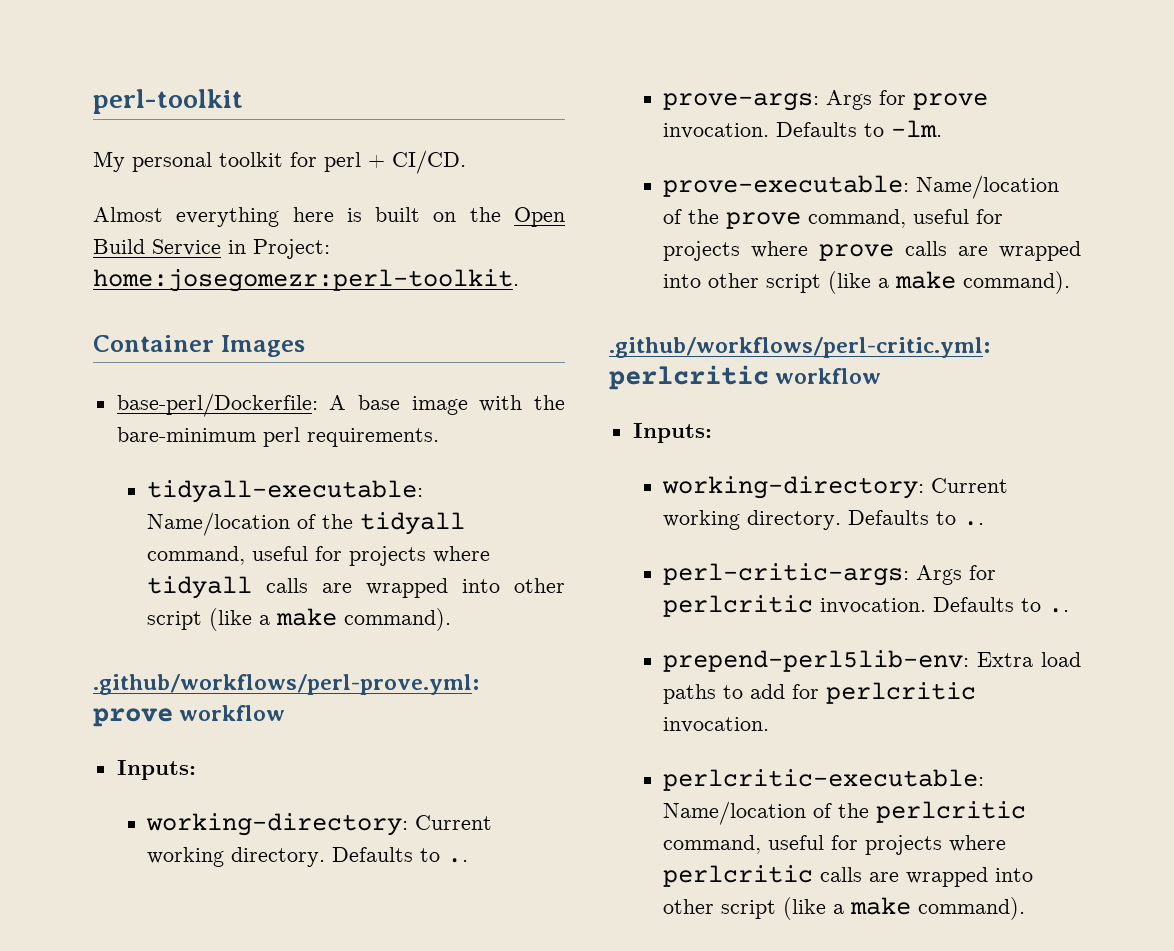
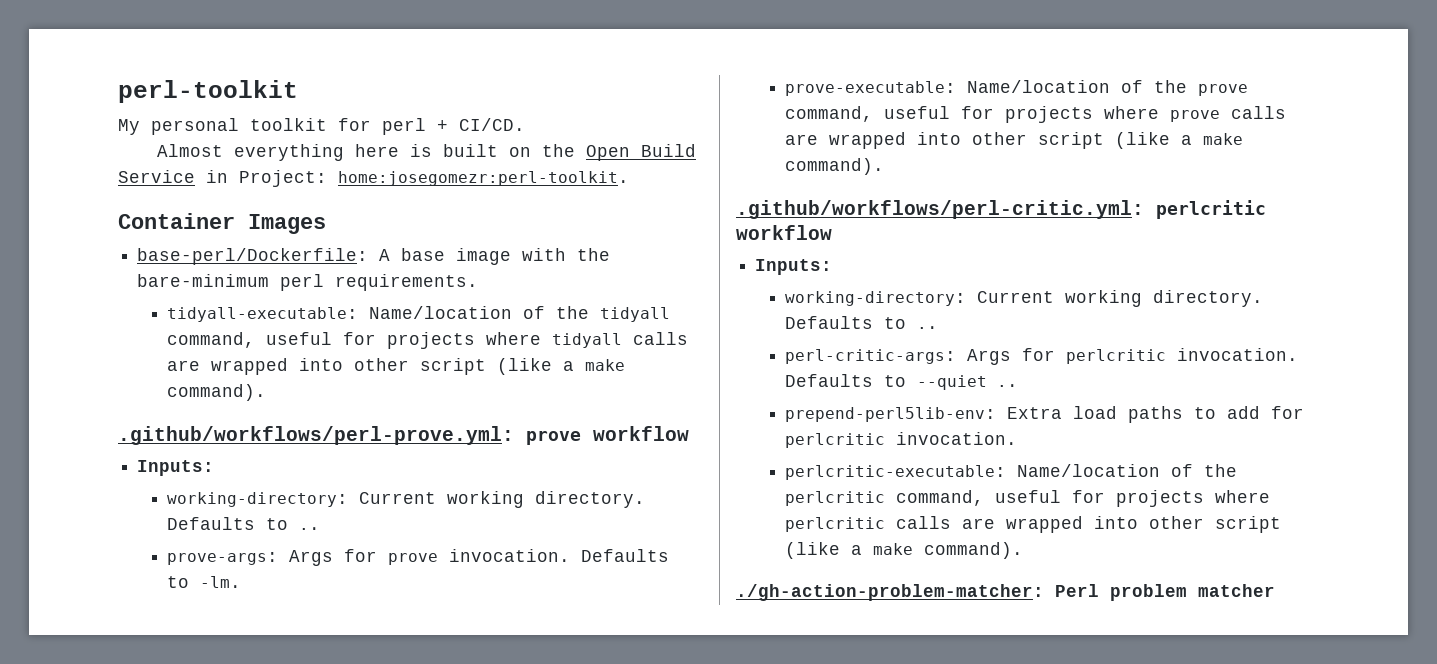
(1042, 605) none -> [917,375,988,390] --quiet
(1026, 908) none -> [736,584,1275,601] // ./gh-action-problem-matcher: Perl problem matcher

